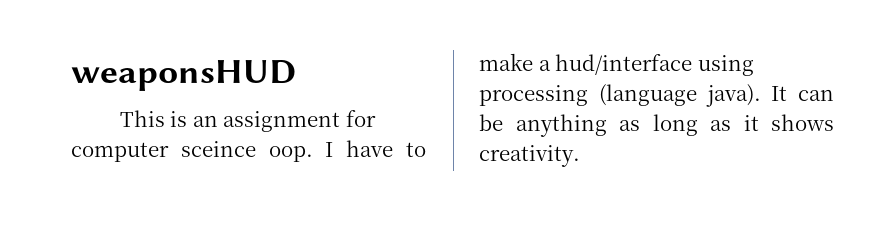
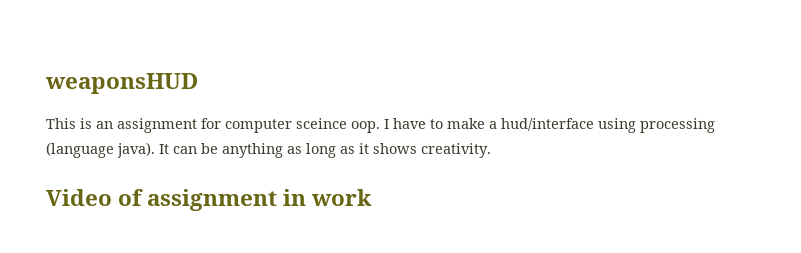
(580, 156) none -> [46,189,373,211] // Video of assignment in work

